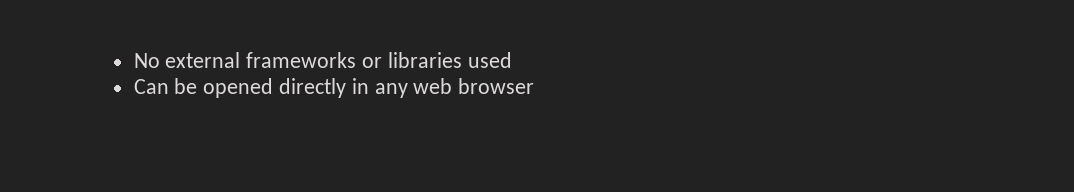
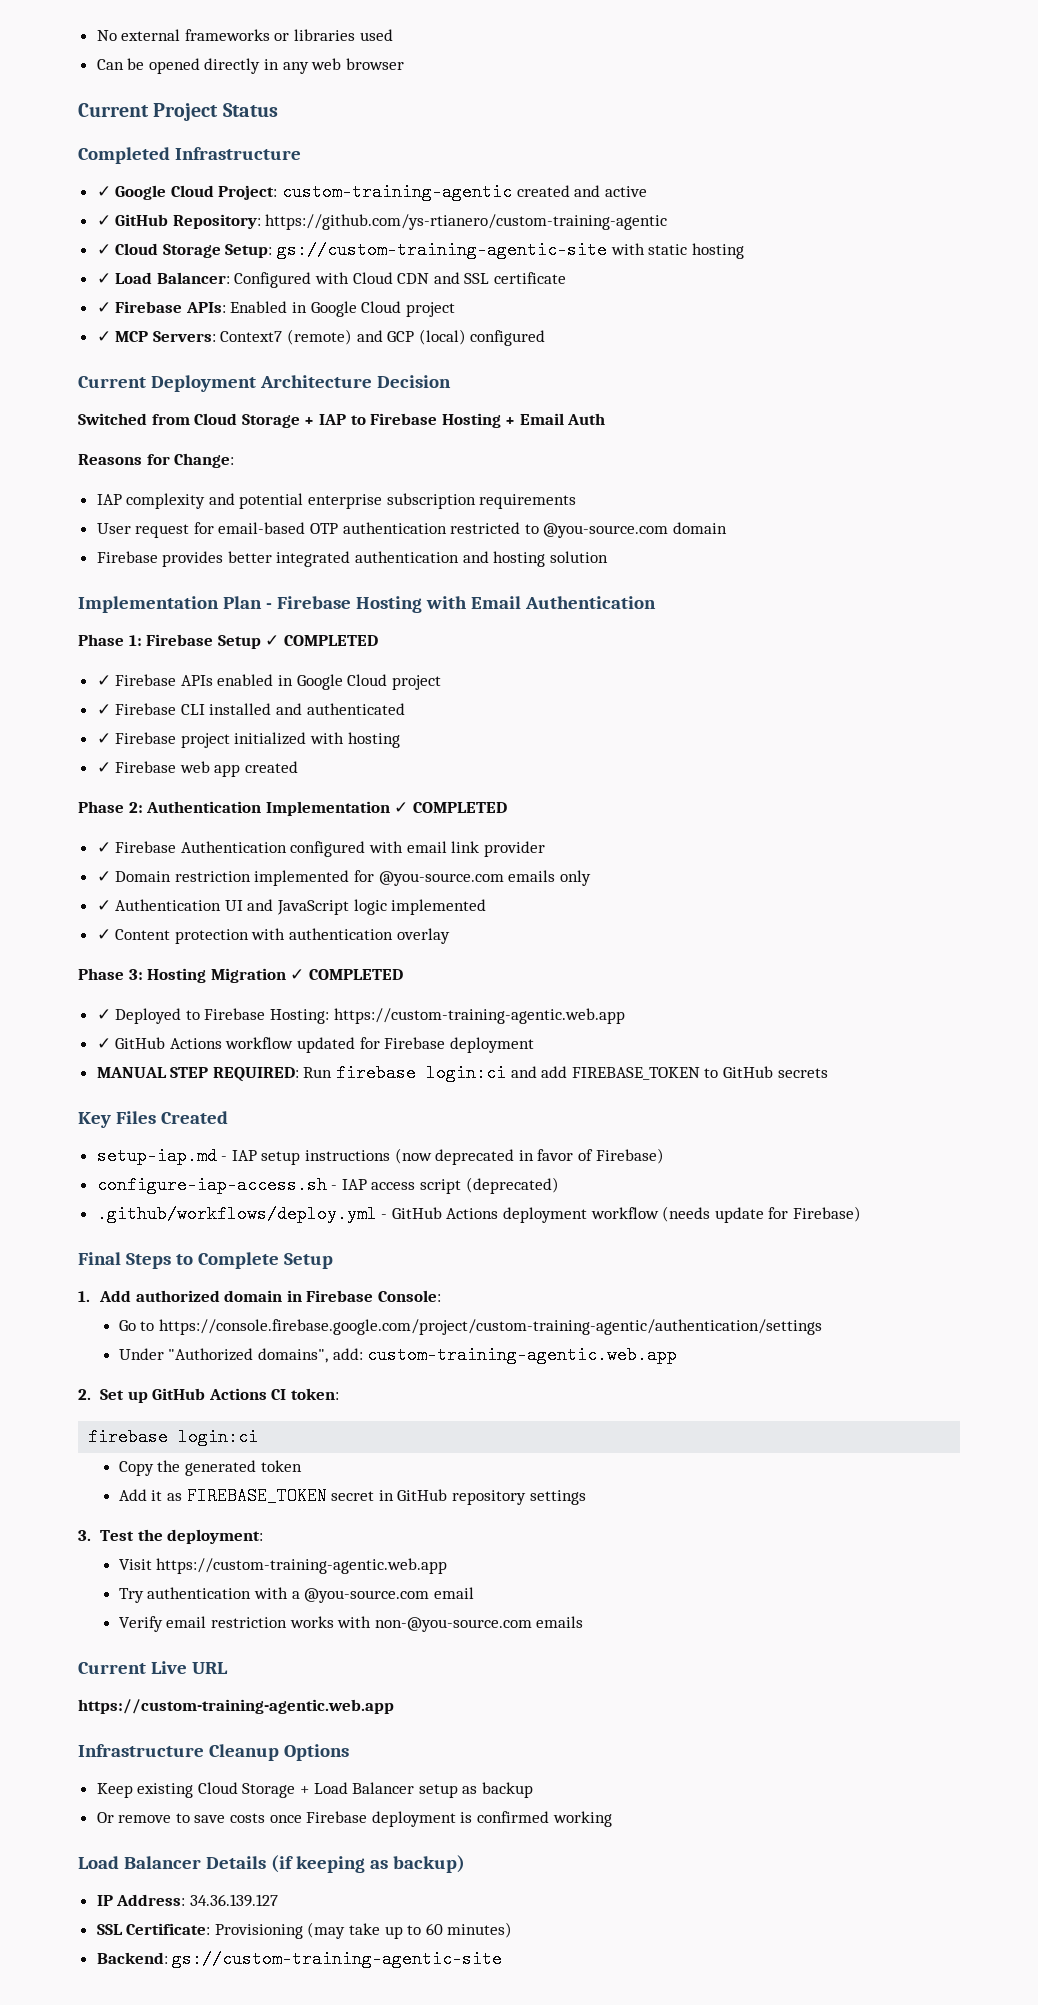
(535, 86) none -> [78,103,278,121] [78,147,301,164] [96,183,647,201] [96,214,668,230] [96,241,744,259] [96,272,567,288] [96,301,455,317] [96,329,546,346] [78,375,451,392] [78,413,606,428] [78,453,235,468] [96,493,577,509] [96,522,728,538] [96,551,608,567] [78,596,656,613] [78,634,378,649] [96,674,441,690] [96,703,405,715] [96,732,400,748] [96,761,299,777] [78,801,507,816] [96,841,545,857] [96,870,591,886] [96,899,487,915] [96,928,450,944] [78,968,403,983] [96,1008,625,1024] [96,1037,534,1053] [96,1064,828,1082] [78,1111,228,1128] [96,1147,664,1165] [96,1176,559,1194] [96,1205,862,1223] [78,1252,333,1269] [78,1290,442,1302] [118,1319,822,1335] [118,1346,678,1364] [78,1388,340,1403] [88,1428,259,1446] [118,1460,302,1476] [118,1487,586,1505] [78,1529,264,1544] [118,1558,448,1574] [118,1587,474,1603] [118,1616,584,1632] [78,1661,228,1674] [78,1699,394,1714] [78,1744,349,1761] [96,1782,534,1798] [96,1811,612,1827] [78,1855,465,1873] [96,1894,278,1907] [96,1922,513,1939] [96,1950,503,1968] // Current Project Status // Completed Infrastructure // ✓ Google Cloud Project: custom-training-agentic created and active // ✓ GitHub Repository: https://github.com/ys-rtianero/custom-training-agentic // ✓ Cloud Storage Setup: gs://custom-training-agentic-site with static hosting // ✓ Load Balancer: Configured with Cloud CDN and SSL certificate // ✓ Firebase APIs: Enabled in Google Cloud project // ✓ MCP Servers: Context7 (remote) and GCP (local) configured // Current Deployment Architecture Decision // Switched from Cloud Storage + IAP to Firebase Hosting + Email Auth // Reasons for Change: // IAP complexity and potential enterprise subscription requirements // User request for email-based OTP authentication restricted to @you-source.com domain // Firebase provides better integrated authentication and hosting solution // Implementation Plan - Firebase Hosting with Email Authentication // Phase 1: Firebase Setup ✓ COMPLETED // ✓ Firebase APIs enabled in Google Cloud project // ✓ Firebase CLI installed and authenticated // ✓ Firebase project initialized with hosting // ✓ Firebase web app created // Phase 2: Authentication Implementation ✓ COMPLETED // ✓ Firebase Authentication configured with email link provider // ✓ Domain restriction implemented for @you-source.com emails only // ✓ Authentication UI and JavaScript logic implemented // ✓ Content protection with authentication overlay // Phase 3: Hosting Migration ✓ COMPLETED // ✓ Deployed to Firebase Hosting: https://custom-training-agentic.web.app // ✓ GitHub Actions workflow updated for Firebase deployment // MANUAL STEP REQUIRED: Run firebase login:ci and add FIREBASE_TOKEN to GitHub secrets // Key Files Created // setup-iap.md - IAP setup instructions (now deprecated in favor of Firebase) // configure-iap-access.sh - IAP access script (deprecated) // .github/workflows/deploy.yml - GitHub Actions deployment workflow (needs update for Firebase) // Final Steps to Complete Setup // 1. Add authorized domain in Firebase Console: // Go to https://console.firebase.google.com/project/custom-training-agentic/authentication/settings // Under "Authorized domains", add: custom-training-agentic.web.app // 2. Set up GitHub Actions CI token: // firebase login:ci // Copy the generated token // Add it as FIREBASE_TOKEN secret in GitHub repository settings // 3. Test the deployment: // Visit https://custom-training-agentic.web.app // Try authentication with a @you-source.com email // Verify email restriction works with non-@you-source.com emails // Current Live URL // https://custom-training-agentic.web.app // Infrastructure Cleanup Options // Keep existing Cloud Storage + Load Balancer setup as backup // Or remove to save costs once Firebase deployment is confirmed working // Load Balancer Details (if keeping as backup) // IP Address: 34.36.139.127 // SSL Certificate: Provisioning (may take up to 60 minutes) // Backend: gs://custom-training-agentic-site

